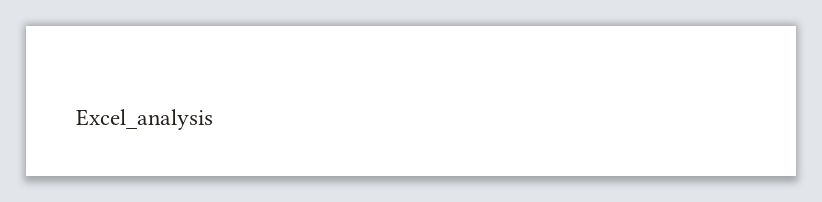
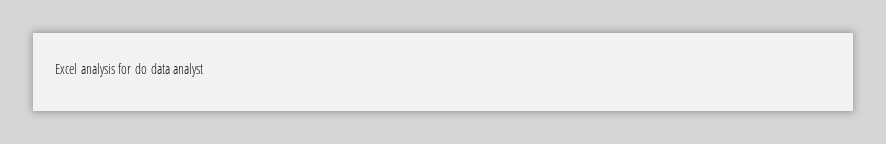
[76,109,213,130] Excel_analysis -> [55,63,204,77] Excel analysis for do data analyst

